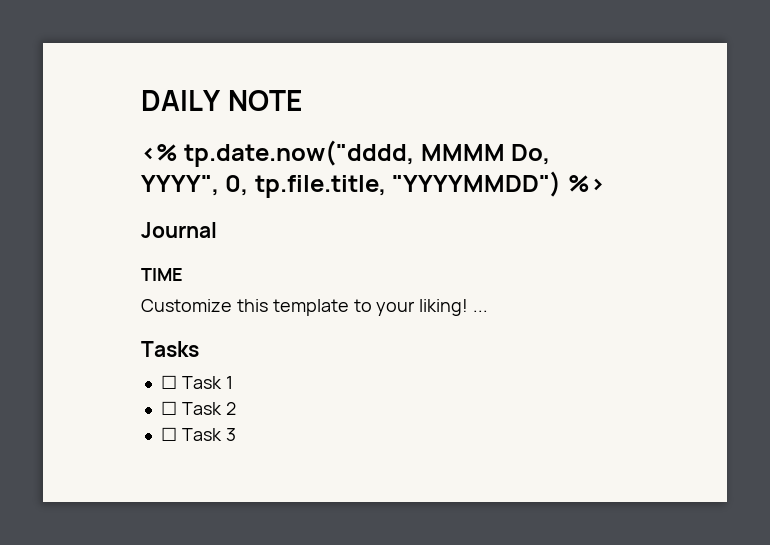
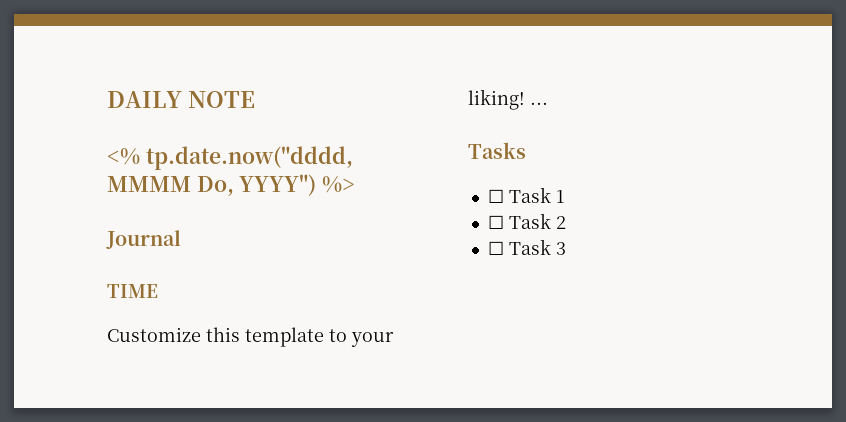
[141,171,562,198] YYYY", 0, tp.file.title, "YYYYMMDD") -> [239,174,317,196] YYYY")

